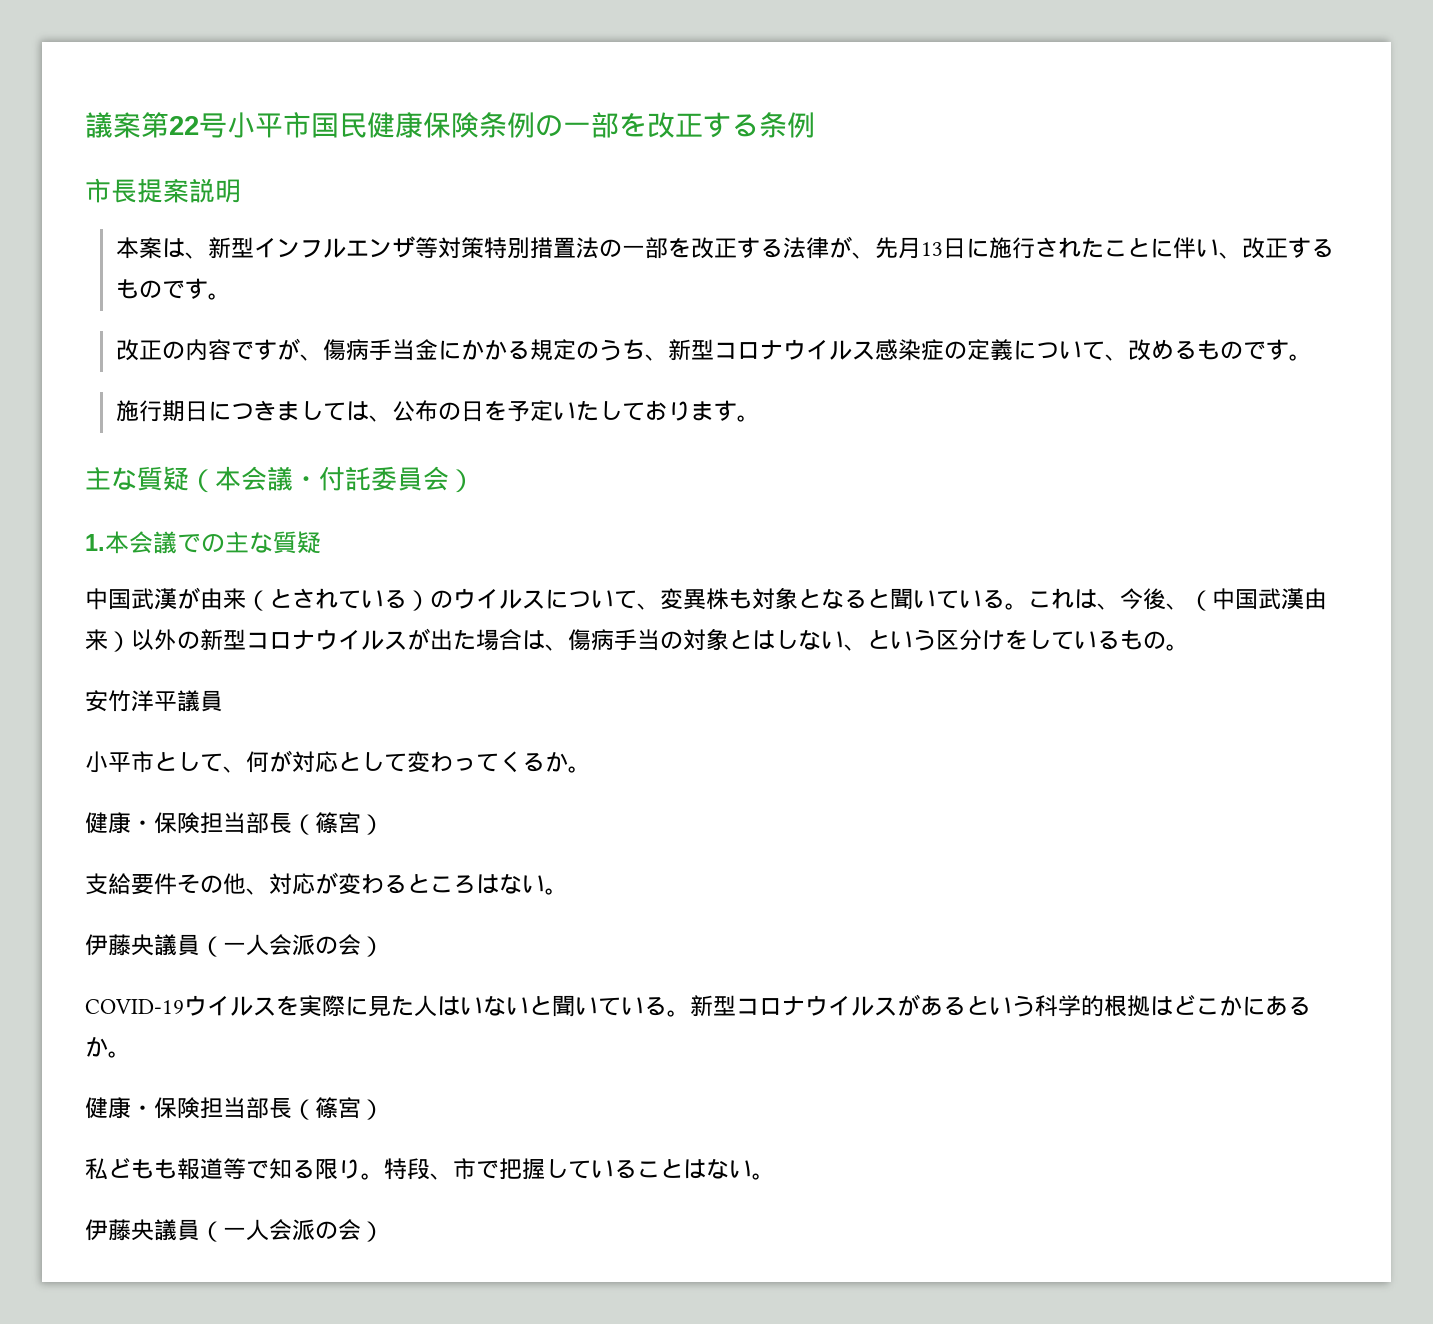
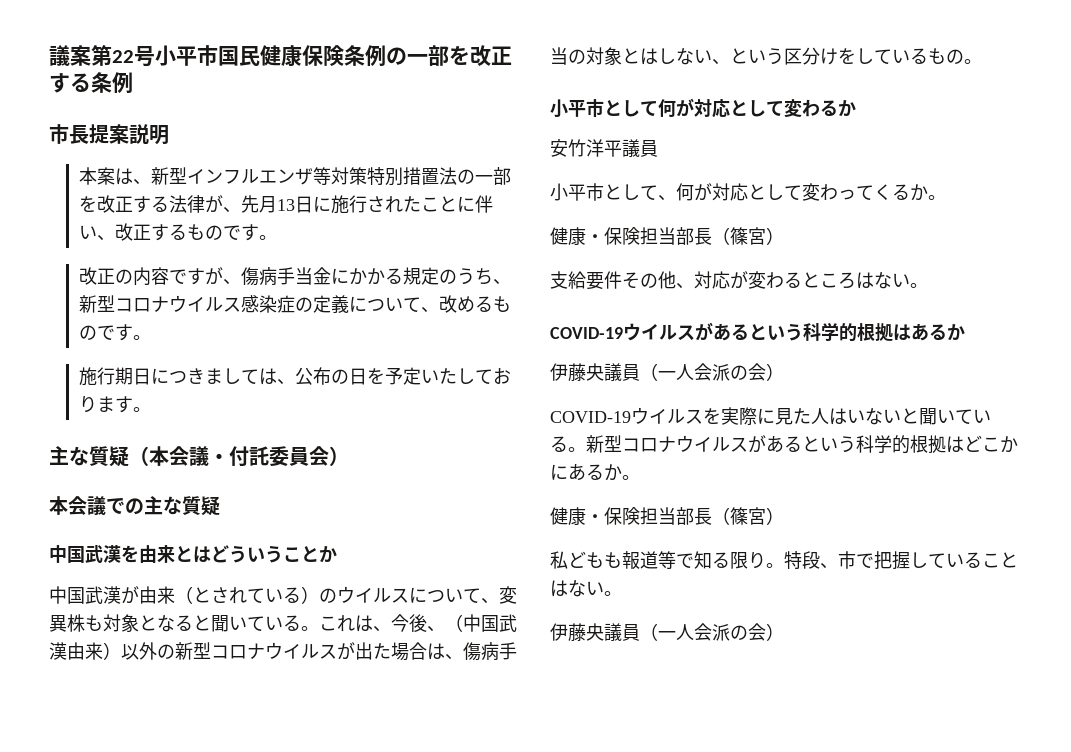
[85,534,105,551] 1. -> (349, 456) none
(321, 542) none -> [49,545,337,563] // 中国武漢を由来とはどういうことか
(1189, 647) none -> [550,98,856,118] // 小平市として何が対応として変わるか
(568, 891) none -> [550,322,965,342] // COVID-19ウイルスがあるという科学的根拠はあるか

